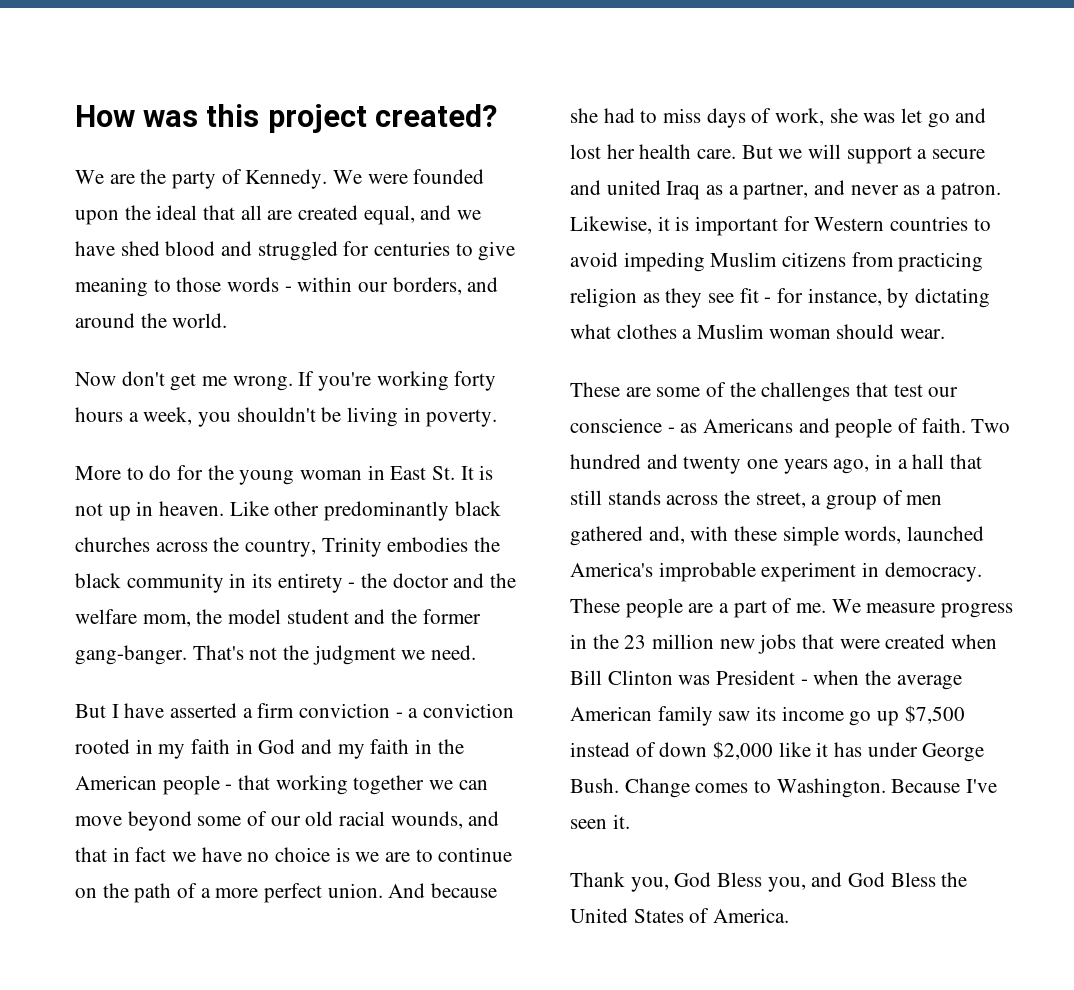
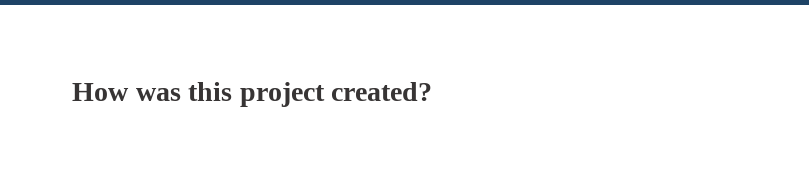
[75,169,485,189] [75,205,482,225] [75,241,516,261] [75,277,499,297] [75,313,228,328] [75,371,497,391] [75,407,498,427] [75,465,494,485] [75,501,501,521] [75,537,501,557] [75,573,517,593] [75,609,481,627] [75,645,477,665] [75,703,515,718] [75,739,464,759] [75,775,488,795] [75,811,500,831] [75,847,513,862] [75,883,498,903] [570,108,987,128] [570,144,986,164] [570,180,1001,200] [570,216,991,236] [570,252,984,272] [570,288,991,308] [570,324,946,339] [570,382,959,402] [570,418,1011,438] [570,454,983,474] [570,490,943,510] [570,526,985,546] [570,562,982,582] [570,598,1014,618] [570,634,998,654] [570,670,962,690] [570,705,965,726] [570,741,985,762] [570,778,998,798] [570,814,630,829] [570,872,968,892] [570,908,790,923] // We are the party of Kennedy. We were founded upon the ideal that all are created equal, and we have shed blood and struggled for centuries to give meaning to those words - within our borders, and around the world. // Now don't get me wrong. If you're working forty hours a week, you shouldn't be living in poverty. // More to do for the young woman in East St. It is not up in heaven. Like other predominantly black churches across the country, Trinity embodies the black community in its entirety - the doctor and the welfare mom, the model student and the former gang-banger. That's not the judgment we need. // But I have asserted a firm conviction - a conviction rooted in my faith in God and my faith in the American people - that working together we can move beyond some of our old racial wounds, and that in fact we have no choice is we are to continue on the path of a more perfect union. And because she had to miss days of work, she was let go and lost her health care. But we will support a secure and united Iraq as a partner, and never as a patron. Likewise, it is important for Western countries to avoid impeding Muslim citizens from practicing religion as they see fit - for instance, by dictating what clothes a Muslim woman should wear. // These are some of the challenges that test our conscience - as Americans and people of faith. Two hundred and twenty one years ago, in a hall that still stands across the street, a group of men gathered and, with these simple words, launched America's improbable experiment in democracy. These people are a part of me. We measure progress in the 23 million new jobs that were created when Bill Clinton was President - when the average American family saw its income go up $7,500 instead of down $2,000 like it has under George Bush. Change comes to Washington. Because I've seen it. // Thank you, God Bless you, and God Bless the United States of America. -> (433, 91) none

